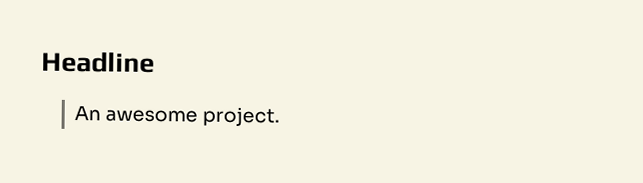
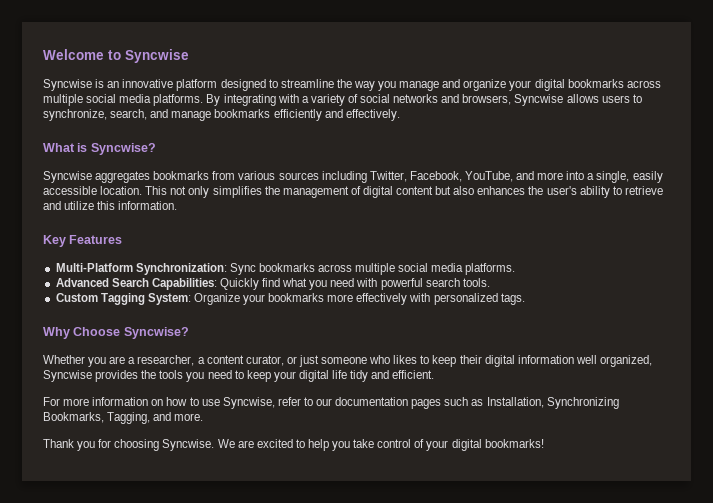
[41,51,155,73] [73,106,281,127] Headline // An awesome project. -> [43,49,189,63] [43,79,661,91] [43,94,642,106] [43,109,400,121] [43,143,156,155] [43,171,663,183] [43,186,663,198] [43,201,178,210] [43,235,123,247] [55,263,516,275] [55,278,490,290] [55,293,525,305] [43,327,189,339] [43,355,652,367] [43,370,435,382] [43,397,619,409] [43,412,204,424] [43,439,544,451] Welcome to Syncwise // Syncwise is an innovative platform designed to streamline the way you manage and organize your digital bookmarks across multiple social media platforms. By integrating with a variety of social networks and browsers, Syncwise allows users to synchronize, search, and manage bookmarks efficiently and effectively. // What is Syncwise? // Syncwise aggregates bookmarks from various sources including Twitter, Facebook, YouTube, and more into a single, easily accessible location. This not only simplifies the management of digital content but also enhances the user's ability to retrieve and utilize this information. // Key Features // Multi-Platform Synchronization: Sync bookmarks across multiple social media platforms. // Advanced Search Capabilities: Quickly find what you need with powerful search tools. // Custom Tagging System: Organize your bookmarks more effectively with personalized tags. // Why Choose Syncwise? // Whether you are a researcher, a content curator, or just someone who likes to keep their digital information well organized, Syncwise provides the tools you need to keep your digital life tidy and efficient. // For more information on how to use Syncwise, refer to our documentation pages such as Installation, Synchronizing Bookmarks, Tagging, and more. // Thank you for choosing Syncwise. We are excited to help you take control of your digital bookmarks!

